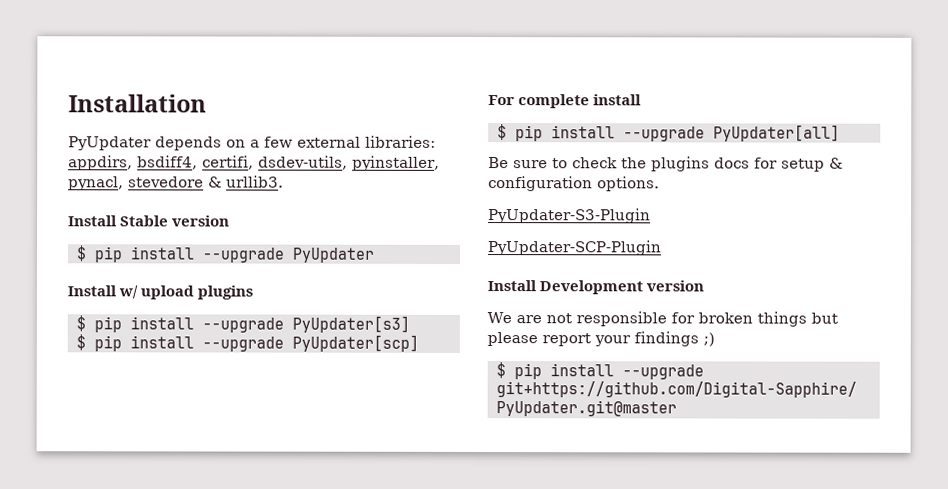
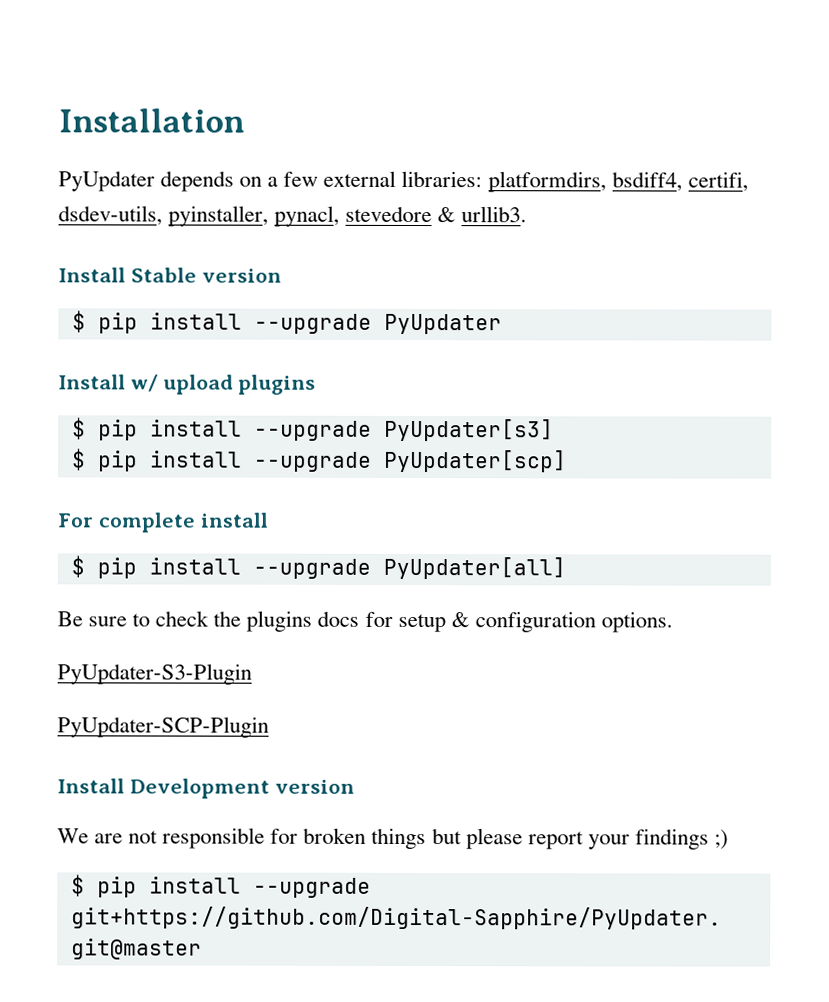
[68,155,133,171] appdirs, -> [487,171,607,193] platformdirs,

